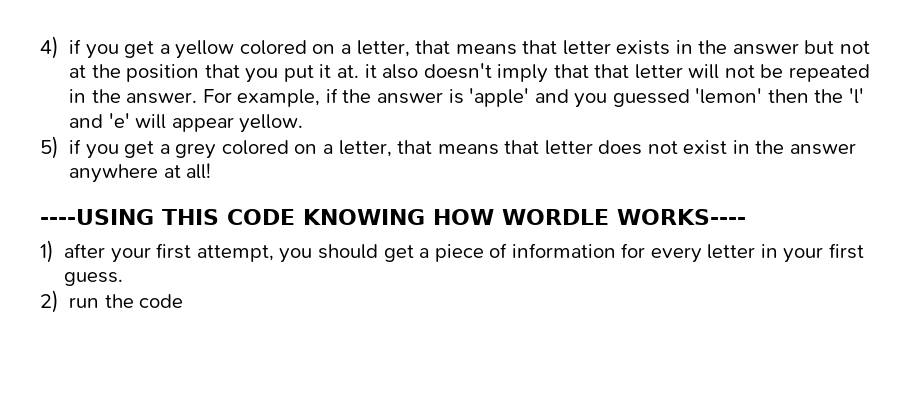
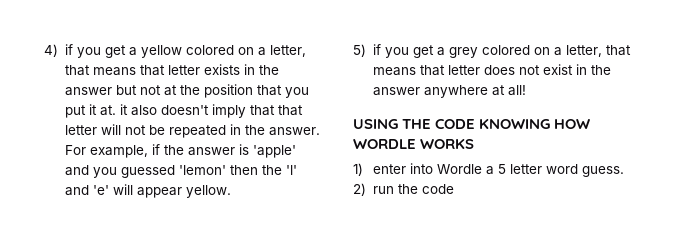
[40,209,219,225] ----USING THIS -> [353,119,432,129] USING THE
[617,209,746,225] WORKS---- -> [420,139,475,149] WORKS
[64,243,864,263] after your first attempt, you should get a piece of information for every letter in your first -> [372,163,578,175] enter into Wordle a 5 letter word

